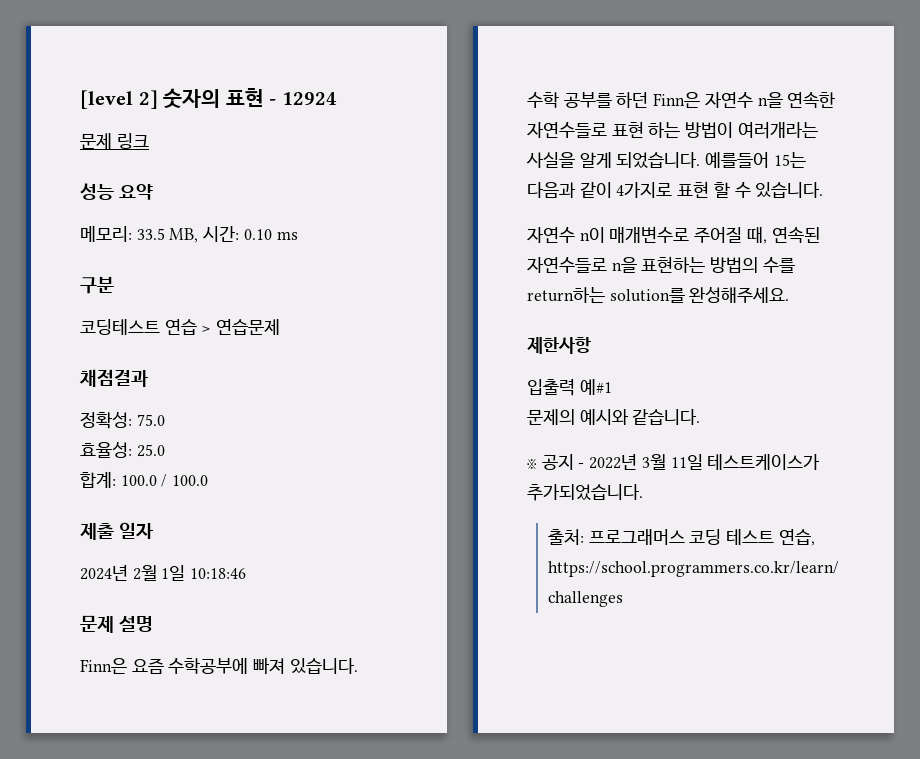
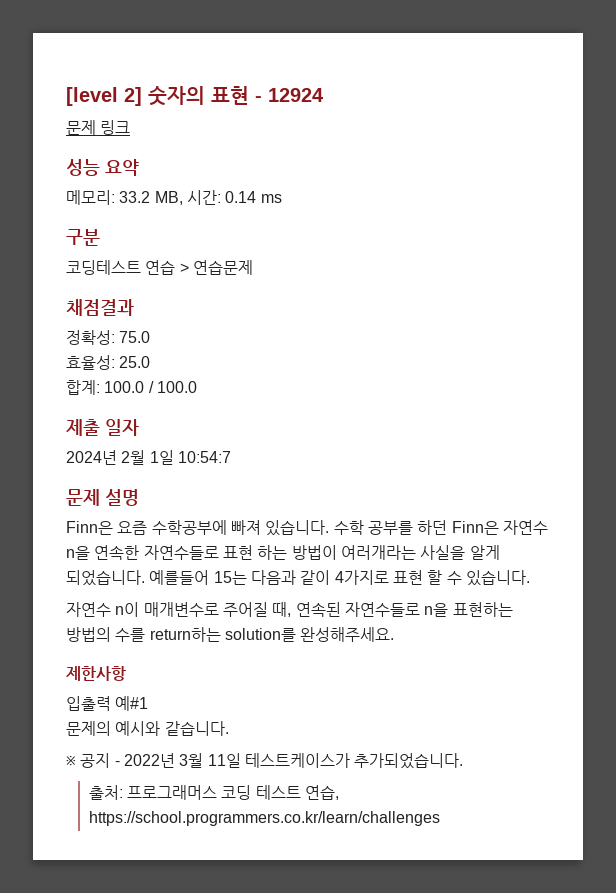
[136,228,165,240] 33.5 -> [119,191,151,203] 33.2
[243,229,272,240] 0.10 -> [225,191,257,203] 0.14
[190,568,247,579] 10:18:46 -> [177,451,231,463] 10:54:7

